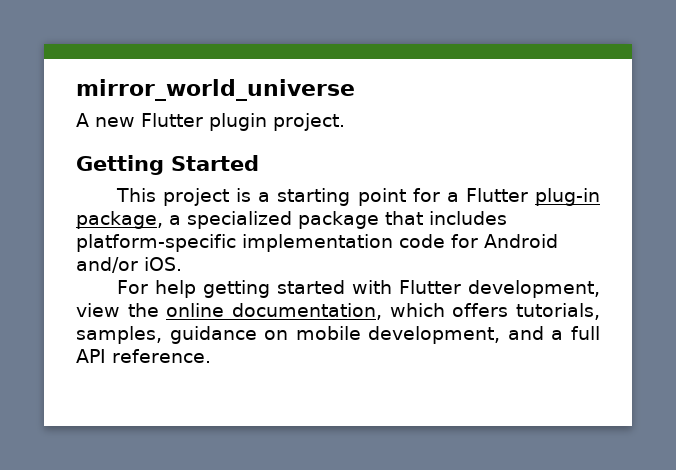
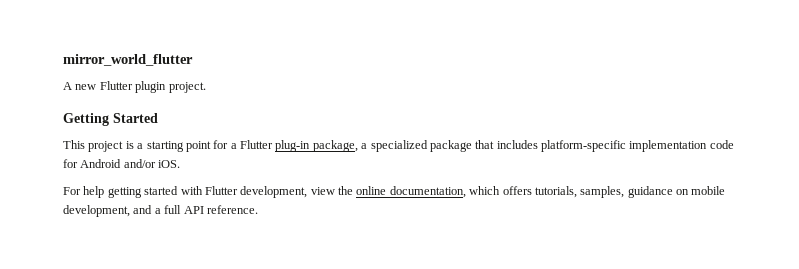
[76,79,355,101] mirror_world_universe -> [63,54,193,66] mirror_world_flutter

